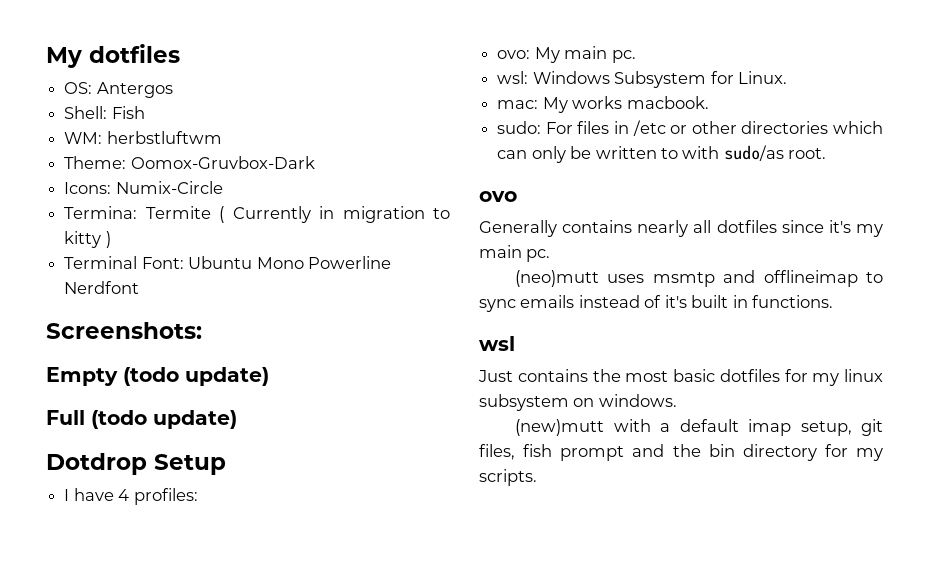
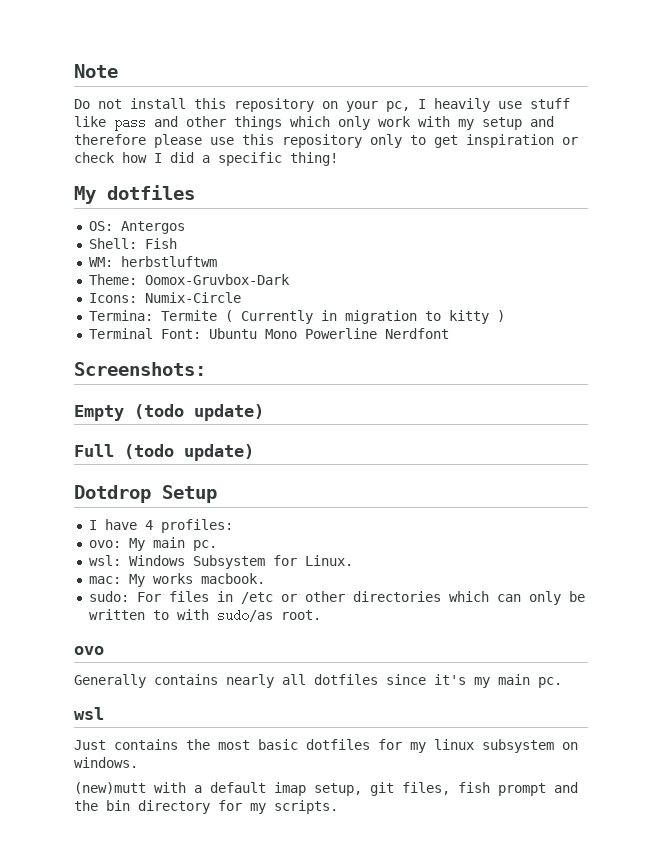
(46, 57) none -> [74,64,118,78] [74,98,570,112] [74,116,554,131] [74,134,578,148] [74,152,338,166] Note // Do not install this repository on your pc, I heavily use stuff like pass and other things which only work with my setup and therefore please use this repository only to get inspiration or check how I did a specific thing! //
[515,270,883,287] [479,295,834,312] // (neo)mutt uses msmtp and offlineimap to sync emails instead of it's built in functions. -> (562, 682) none

